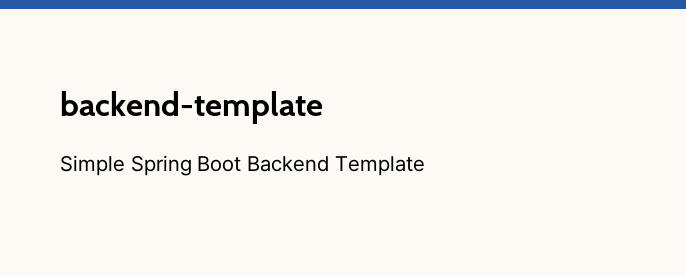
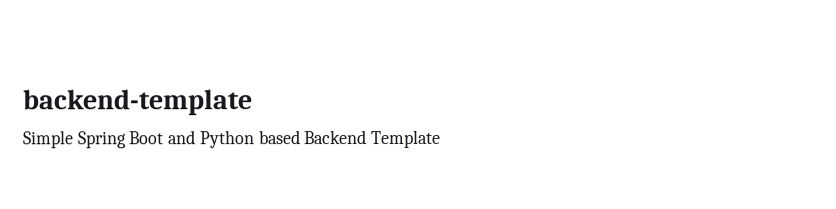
(242, 164) none -> [168,130,301,149] and Python based

